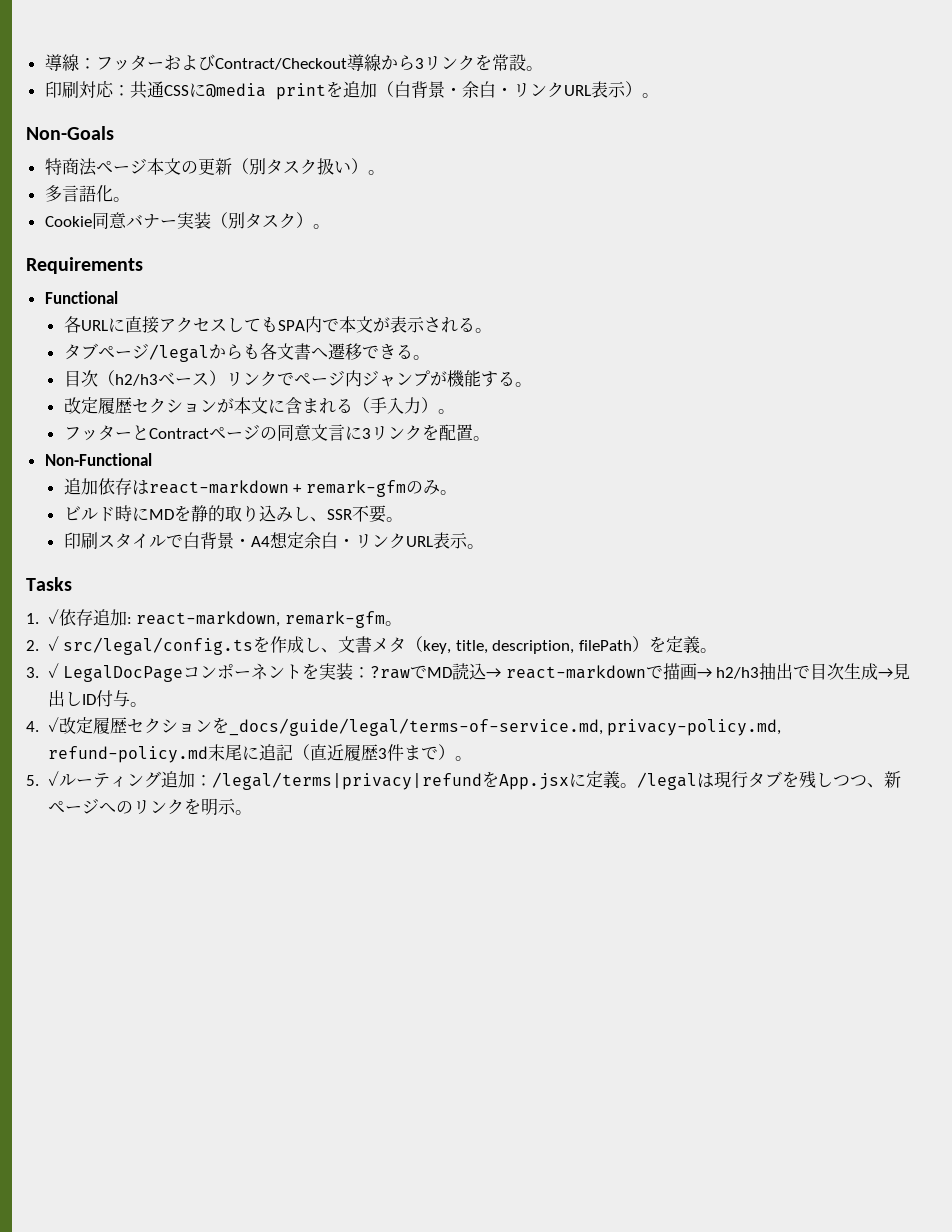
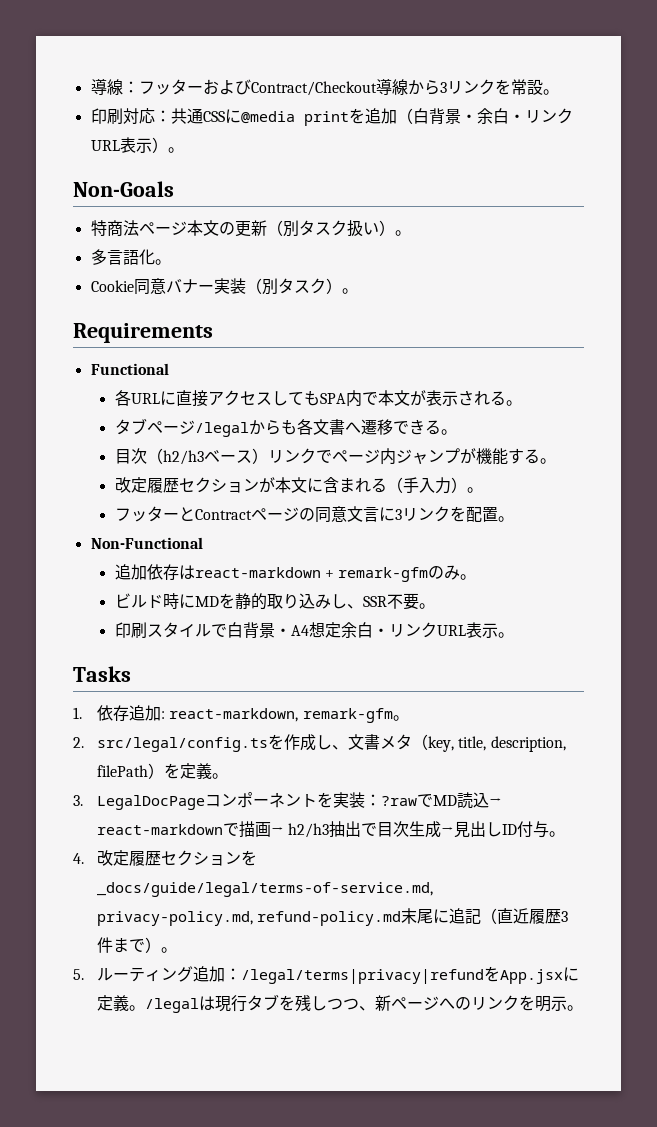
[47,609,59,624] ✓ -> (82, 713) none
[47,636,59,651] ✓ -> (84, 742) none
[47,663,59,678] ✓ -> (83, 800) none
[47,717,59,732] ✓ -> (84, 858) none
[47,771,59,786] ✓ -> (84, 974) none

